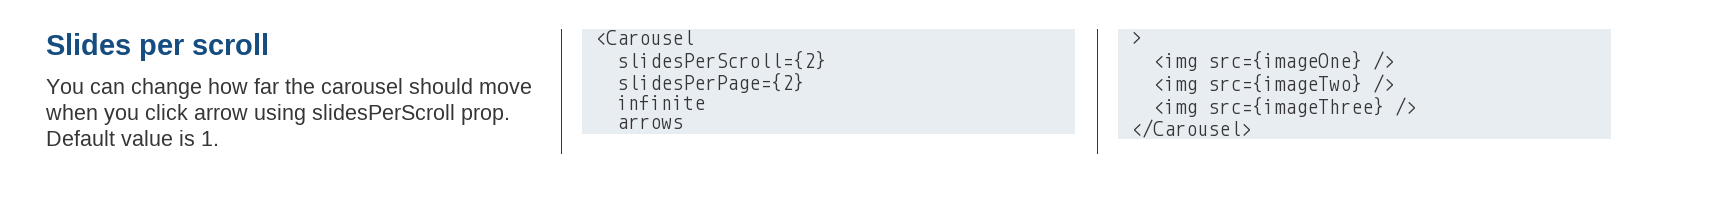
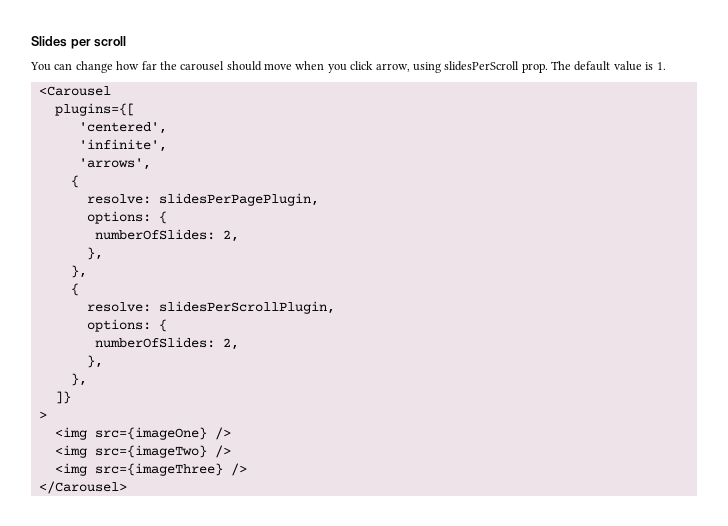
[194,107,248,120] arrow -> [375,63,410,72] arrow,
[46,130,115,146] Default -> [551,61,611,71] The default
[616,50,826,70] [616,72,804,93] [616,95,705,110] [616,117,683,129] slidesPerScroll={2} // slidesPerPage={2} // infinite // arrows -> [54,103,135,116] [78,122,167,134] [78,139,167,152] [78,158,151,170] [70,175,79,188] [86,193,319,206] [86,211,167,224] [94,229,239,242] [86,247,103,260] [70,265,87,278] [70,283,79,296] [86,301,335,314] [86,319,167,332] [94,337,239,350] [86,355,103,368] [70,373,87,386] [54,391,71,404] plugins={[ // 'centered', // 'infinite', // 'arrows', // { // resolve: slidesPerPagePlugin, // options: { // numberOfSlides: 2, // }, // }, // { // resolve: slidesPerScrollPlugin, // options: { // numberOfSlides: 2, // }, // }, // ]}

